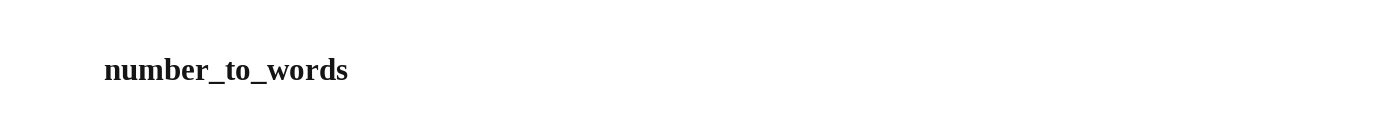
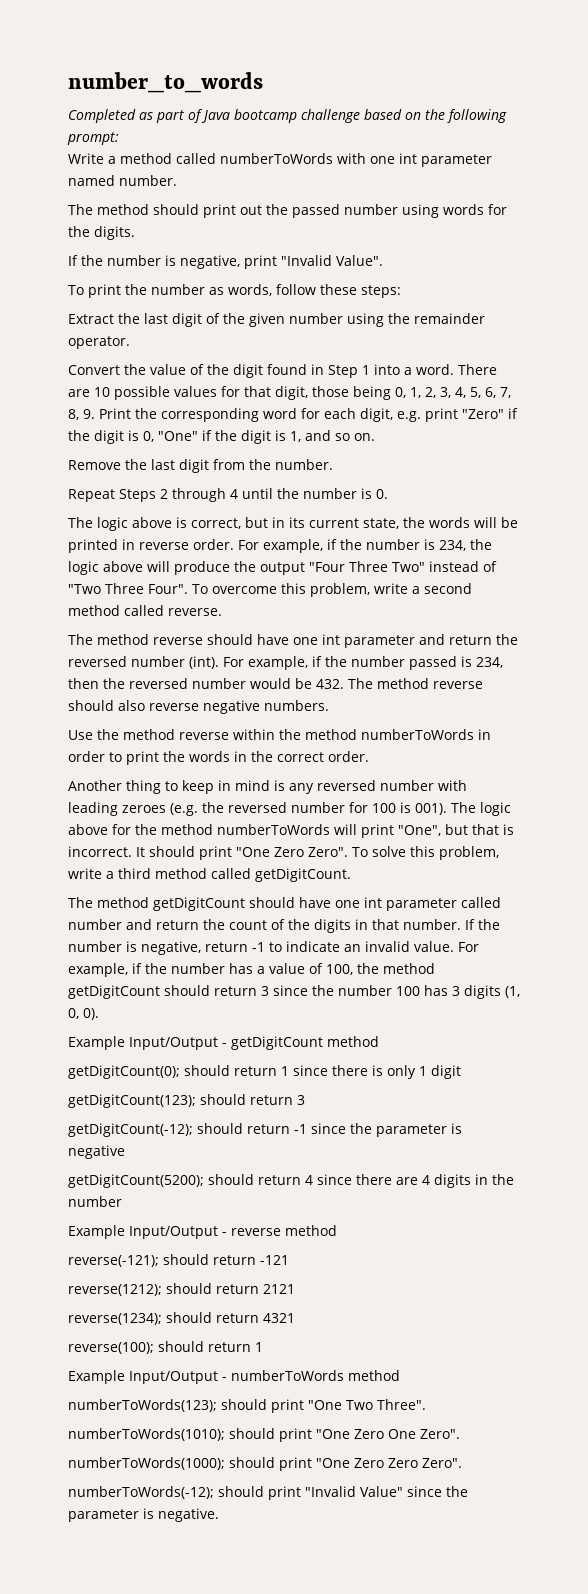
(348, 71) none -> [68,109,507,123] [67,132,119,145] [68,153,492,167] [68,175,177,186] [68,204,507,218] [68,226,135,240] [68,255,383,269] [68,284,401,298] [68,313,485,327] [68,336,130,349] [68,364,497,378] [68,386,511,400] [68,408,518,422] [68,430,375,444] [68,459,333,473] [68,488,388,502] [68,517,518,531] [68,539,492,553] [68,561,497,575] [68,583,472,597] [68,605,222,616] [68,634,518,648] [68,656,503,670] [68,678,483,689] [68,700,329,714] [68,729,491,740] [68,751,369,765] [68,780,467,794] [68,802,511,816] [68,824,514,838] [68,846,499,860] [68,868,351,882] [68,897,501,911] [68,919,500,933] [68,941,479,955] [68,963,435,977] [68,985,520,999] [68,1008,99,1020] [68,1036,379,1050] [68,1065,461,1079] [68,1094,305,1108] [68,1123,462,1137] [68,1145,125,1159] [68,1174,514,1188] [68,1196,122,1207] [68,1225,337,1239] [68,1254,289,1267] [68,1283,295,1296] [68,1312,295,1325] [68,1341,263,1354] [68,1370,400,1384] [68,1399,426,1413] [68,1428,460,1442] [68,1457,462,1471] [68,1486,468,1500] [68,1508,219,1522] // Completed as part of Java bootcamp challenge based on the following prompt: // Write a method called numberToWords with one int parameter named number. // The method should print out the passed number using words for the digits. // If the number is negative, print "Invalid Value". // To print the number as words, follow these steps: // Extract the last digit of the given number using the remainder operator. // Convert the value of the digit found in Step 1 into a word. There are 10 possible values for that digit, those being 0, 1, 2, 3, 4, 5, 6, 7, 8, 9. Print the corresponding word for each digit, e.g. print "Zero" if the digit is 0, "One" if the digit is 1, and so on. // Remove the last digit from the number. // Repeat Steps 2 through 4 until the number is 0. // The logic above is correct, but in its current state, the words will be printed in reverse order. For example, if the number is 234, the logic above will produce the output "Four Three Two" instead of "Two Three Four". To overcome this problem, write a second method called reverse. // The method reverse should have one int parameter and return the reversed number (int). For example, if the number passed is 234, then the reversed number would be 432. The method reverse should also reverse negative numbers. // Use the method reverse within the method numberToWords in order to print the words in the correct order. // Another thing to keep in mind is any reversed number with leading zeroes (e.g. the reversed number for 100 is 001). The logic above for the method numberToWords will print "One", but that is incorrect. It should print "One Zero Zero". To solve this problem, write a third method called getDigitCount. // The method getDigitCount should have one int parameter called number and return the count of the digits in that number. If the number is negative, return -1 to indicate an invalid value. For example, if the number has a value of 100, the method getDigitCount should return 3 since the number 100 has 3 digits (1, 0, 0). // Example Input/Output - getDigitCount method // getDigitCount(0); should return 1 since there is only 1 digit // getDigitCount(123); should return 3 // getDigitCount(-12); should return -1 since the parameter is negative // getDigitCount(5200); should return 4 since there are 4 digits in the number // Example Input/Output - reverse method // reverse(-121); should return -121 // reverse(1212); should return 2121 // reverse(1234); should return 4321 // reverse(100); should return 1 // Example Input/Output - numberToWords method // numberToWords(123); should print "One Two Three". // numberToWords(1010); should print "One Zero One Zero". // numberToWords(1000); should print "One Zero Zero Zero". // numberToWords(-12); should print "Invalid Value" since the parameter is negative.

